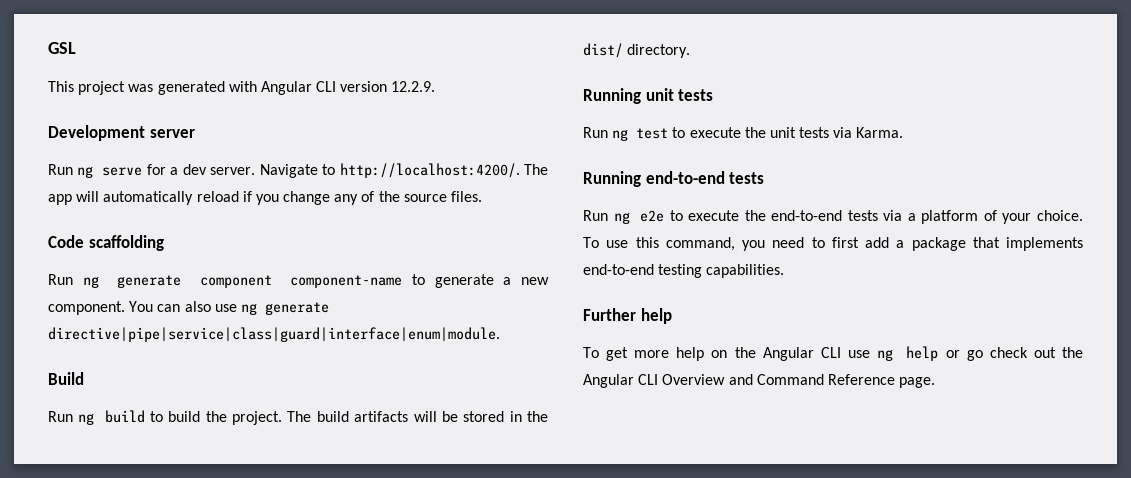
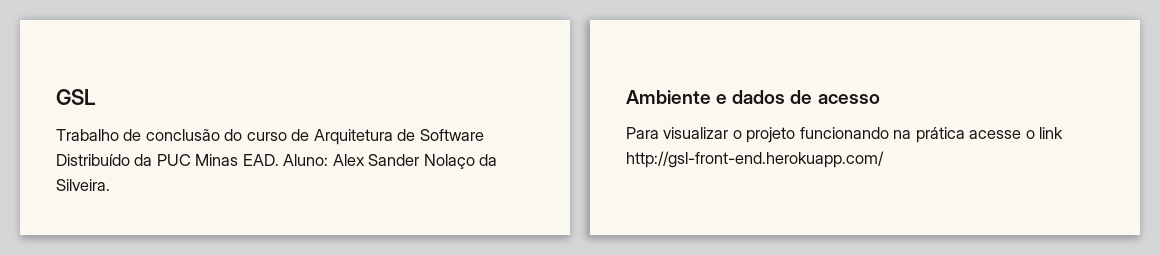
[48,81,436,95] [48,125,195,141] [48,163,548,178] [48,191,483,205] [48,235,164,251] [48,274,549,288] [48,301,329,315] [48,327,500,342] [48,372,84,385] [48,410,548,425] [583,43,691,58] [583,88,714,104] [583,127,904,141] [583,171,765,187] [583,210,1083,224] [583,237,1083,251] [583,264,785,278] [583,308,672,324] [583,346,1083,361] [583,374,936,388] This project was generated with Angular CLI version 12.2.9. // Development server // Run ng serve for a dev server. Navigate to http://localhost:4200/. The app will automatically reload if you change any of the source files. // Code scaffolding // Run ng generate component component-name to generate a new component. You can also use ng generate directive|pipe|service|class|guard|interface|enum|module. // Build // Run ng build to build the project. The build artifacts will be stored in the dist/ directory. // Running unit tests // Run ng test to execute the unit tests via Karma. // Running end-to-end tests // Run ng e2e to execute the end-to-end tests via a platform of your choice. To use this command, you need to first add a package that implements end-to-end testing capabilities. // Further help // To get more help on the Angular CLI use ng help or go check out the Angular CLI Overview and Command Reference page. -> [56,129,484,145] [56,154,498,169] [56,179,110,191] [626,90,880,104] [626,127,1064,143] [626,151,884,168] Trabalho de conclusão do curso de Arquitetura de Software Distribuído da PUC Minas EAD. Aluno: Alex Sander Nolaço da Silveira. // Ambiente e dados de acesso // Para visualizar o projeto funcionando na prática acesse o link http://gsl-front-end.herokuapp.com/

